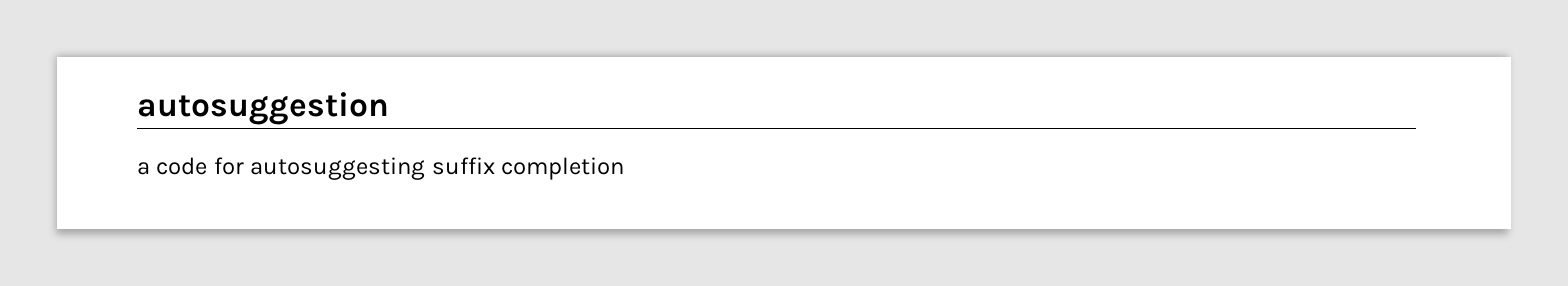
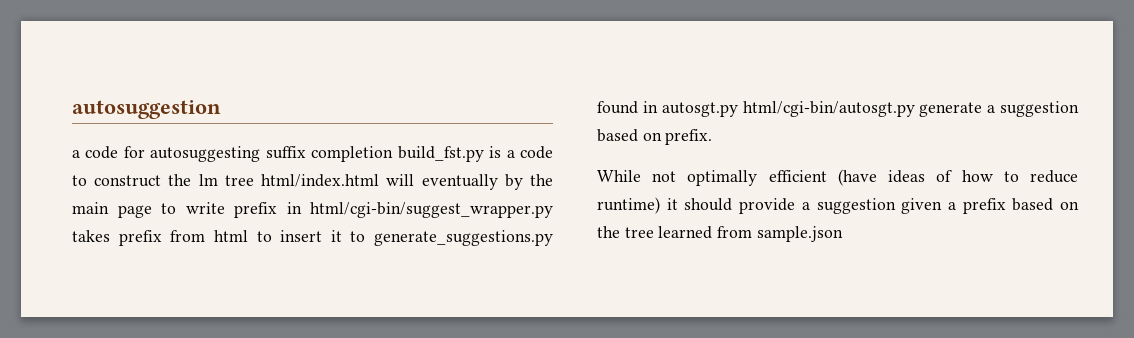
(625, 168) none -> [397,146,553,162] [72,174,553,190] [72,202,553,218] [72,230,553,246] [597,101,1079,117] [597,129,713,145] [597,169,1078,186] [597,197,1079,214] [597,226,843,242] build_fst.py is a code to construct the lm tree html/index.html will eventually by the main page to write prefix in html/cgi-bin/suggest_wrapper.py takes prefix from html to insert it to generate_suggestions.py found in autosgt.py html/cgi-bin/autosgt.py generate a suggestion based on prefix. // While not optimally efficient (have ideas of how to reduce runtime) it should provide a suggestion given a prefix based on the tree learned from sample.json

